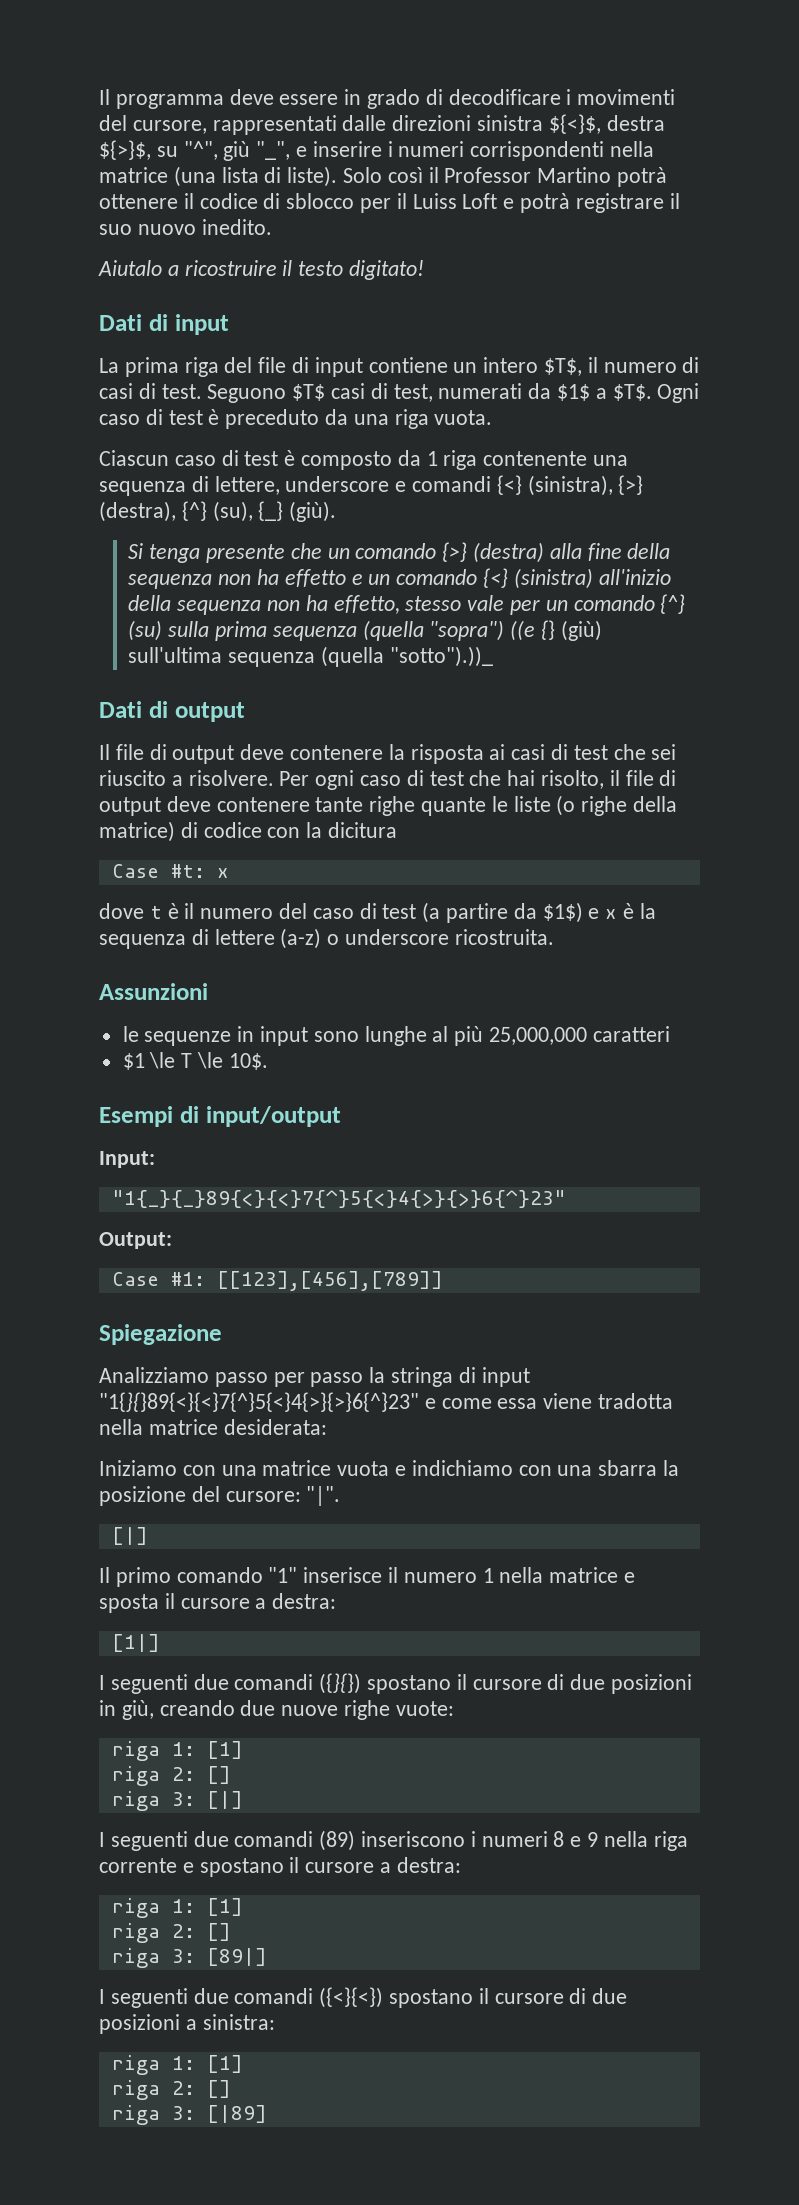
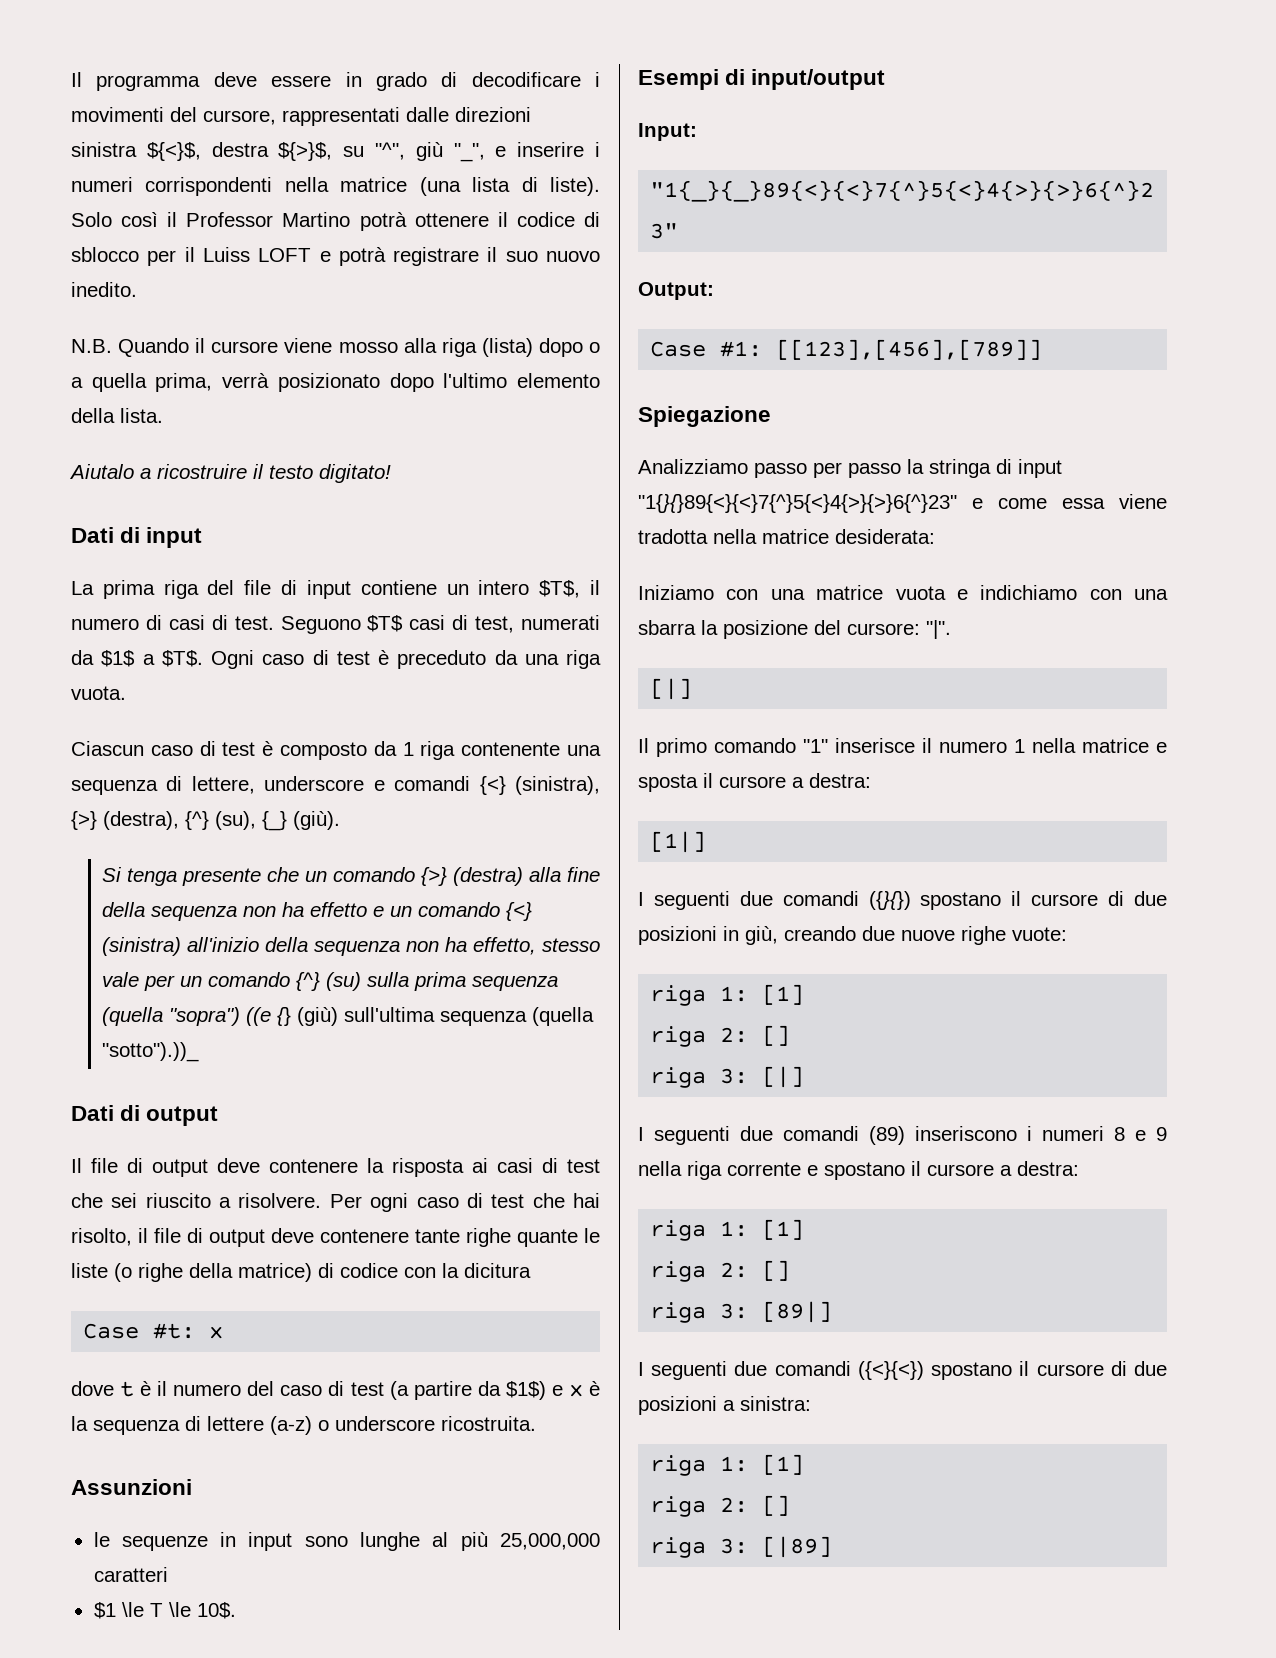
[462,193,498,209] Loft -> [258,248,312,262] LOFT
(272, 227) none -> [71,338,601,357] [71,373,600,392] [71,408,163,423] // N.B. Quando il cursore viene mosso alla riga (lista) dopo o a quella prima, verrà posizionato dopo l'ultimo elemento della lista.

